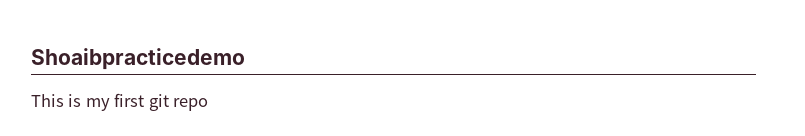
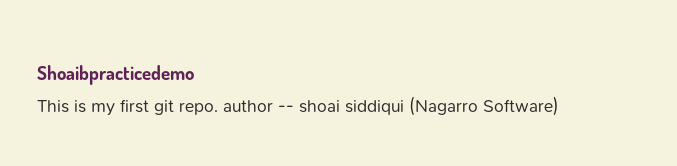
[173,98,209,111] repo -> [179,96,559,116] repo. author -- shoai siddiqui (Nagarro Software)

